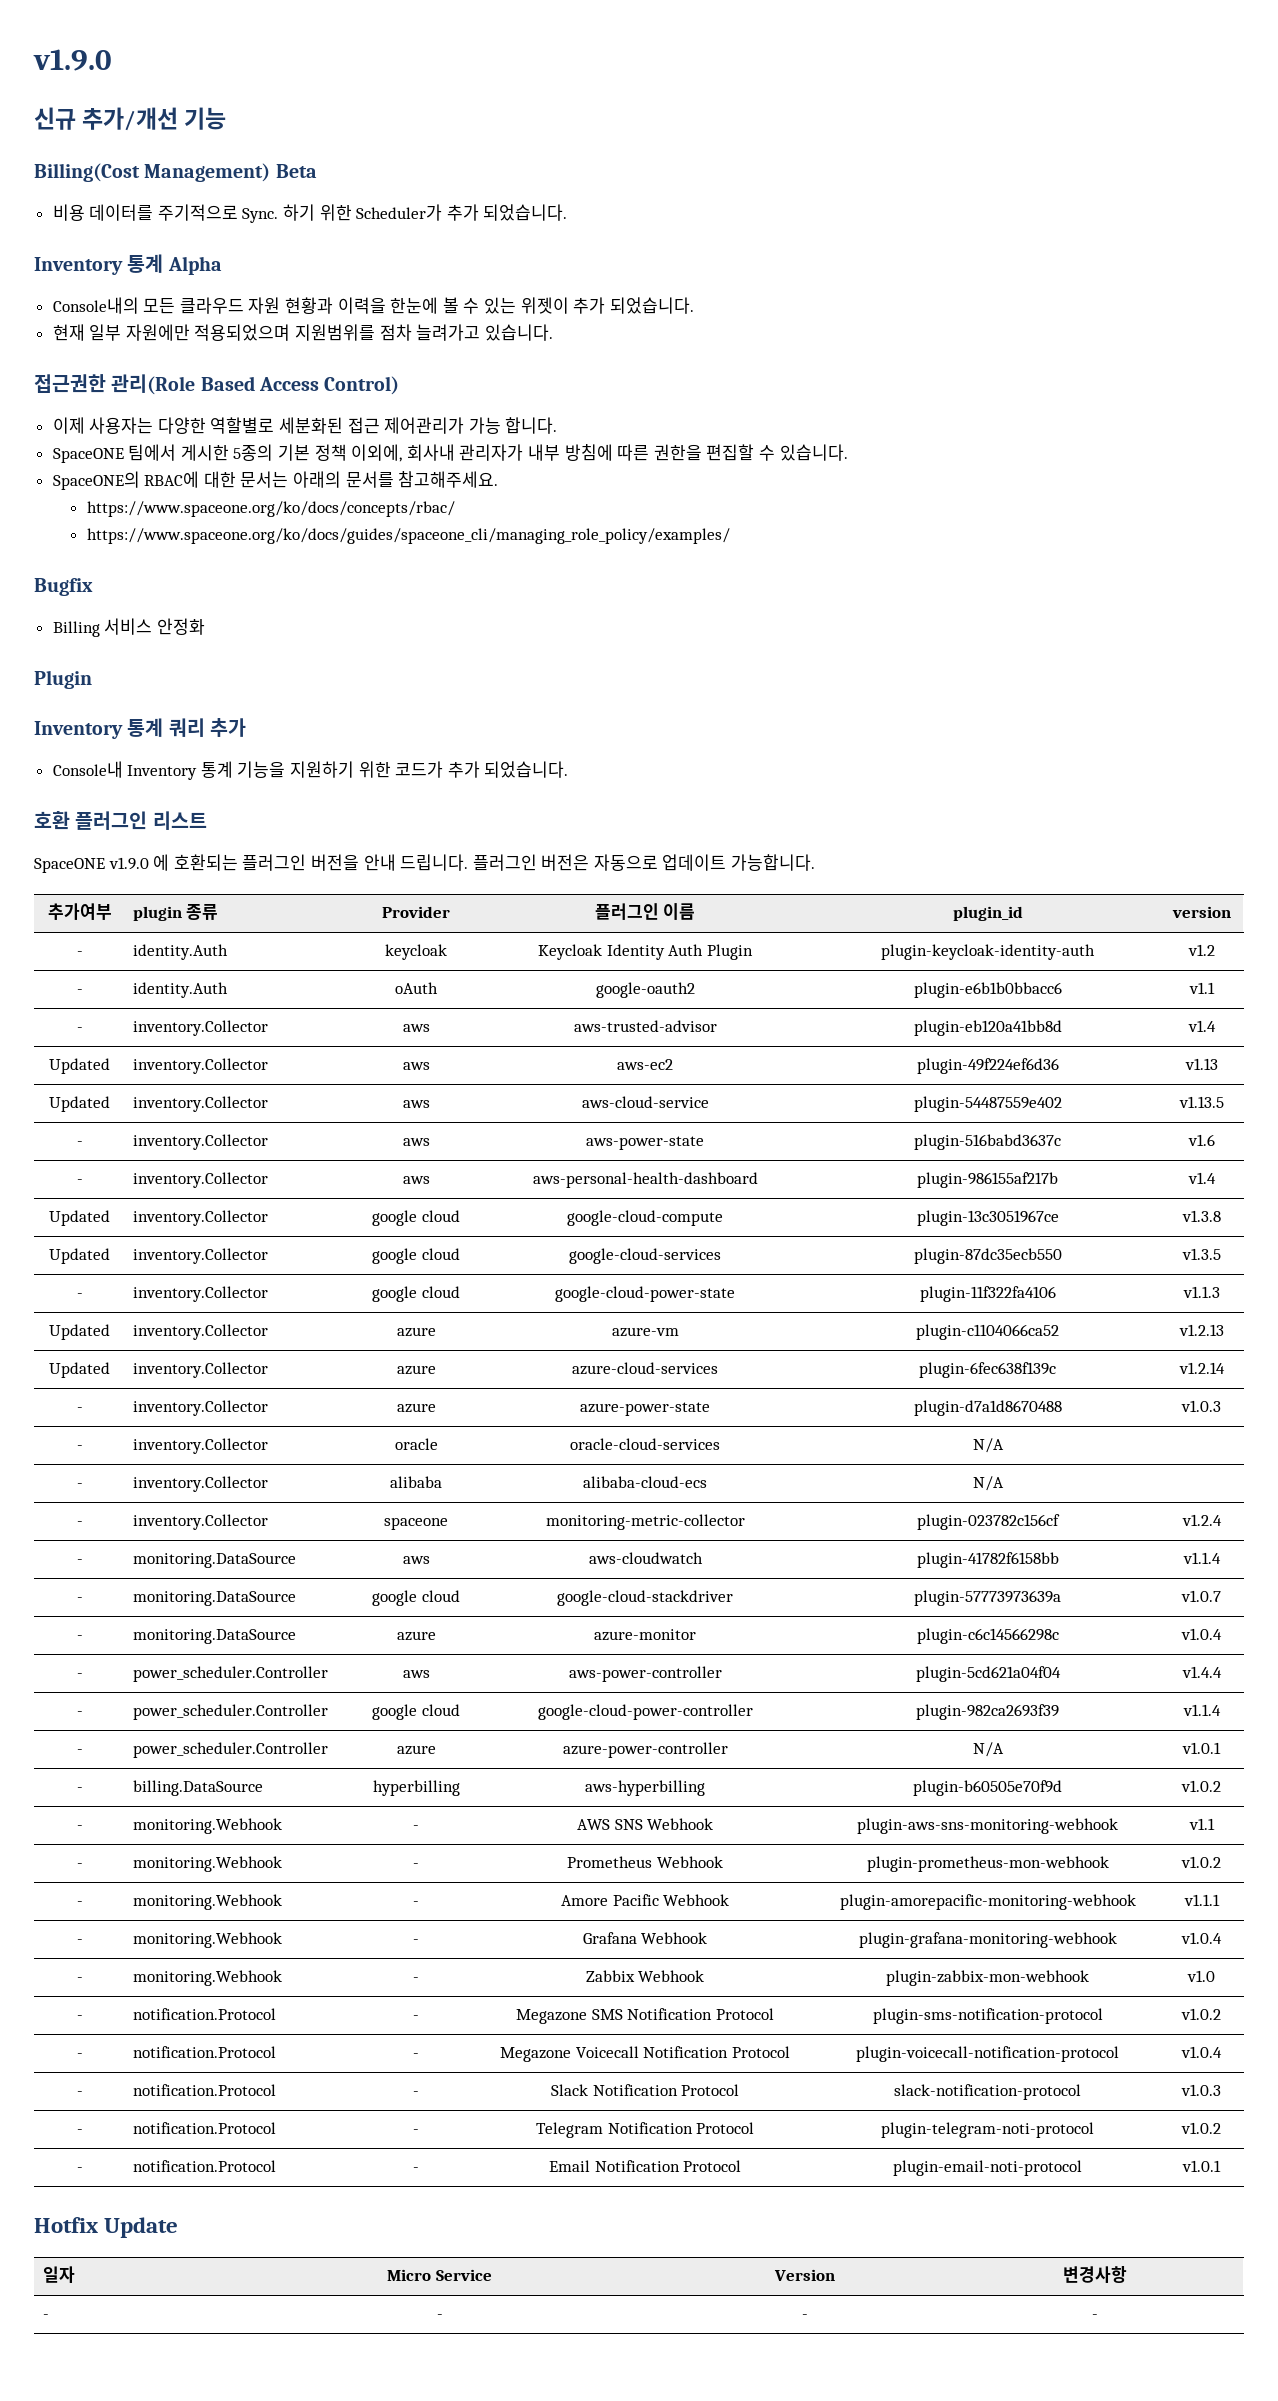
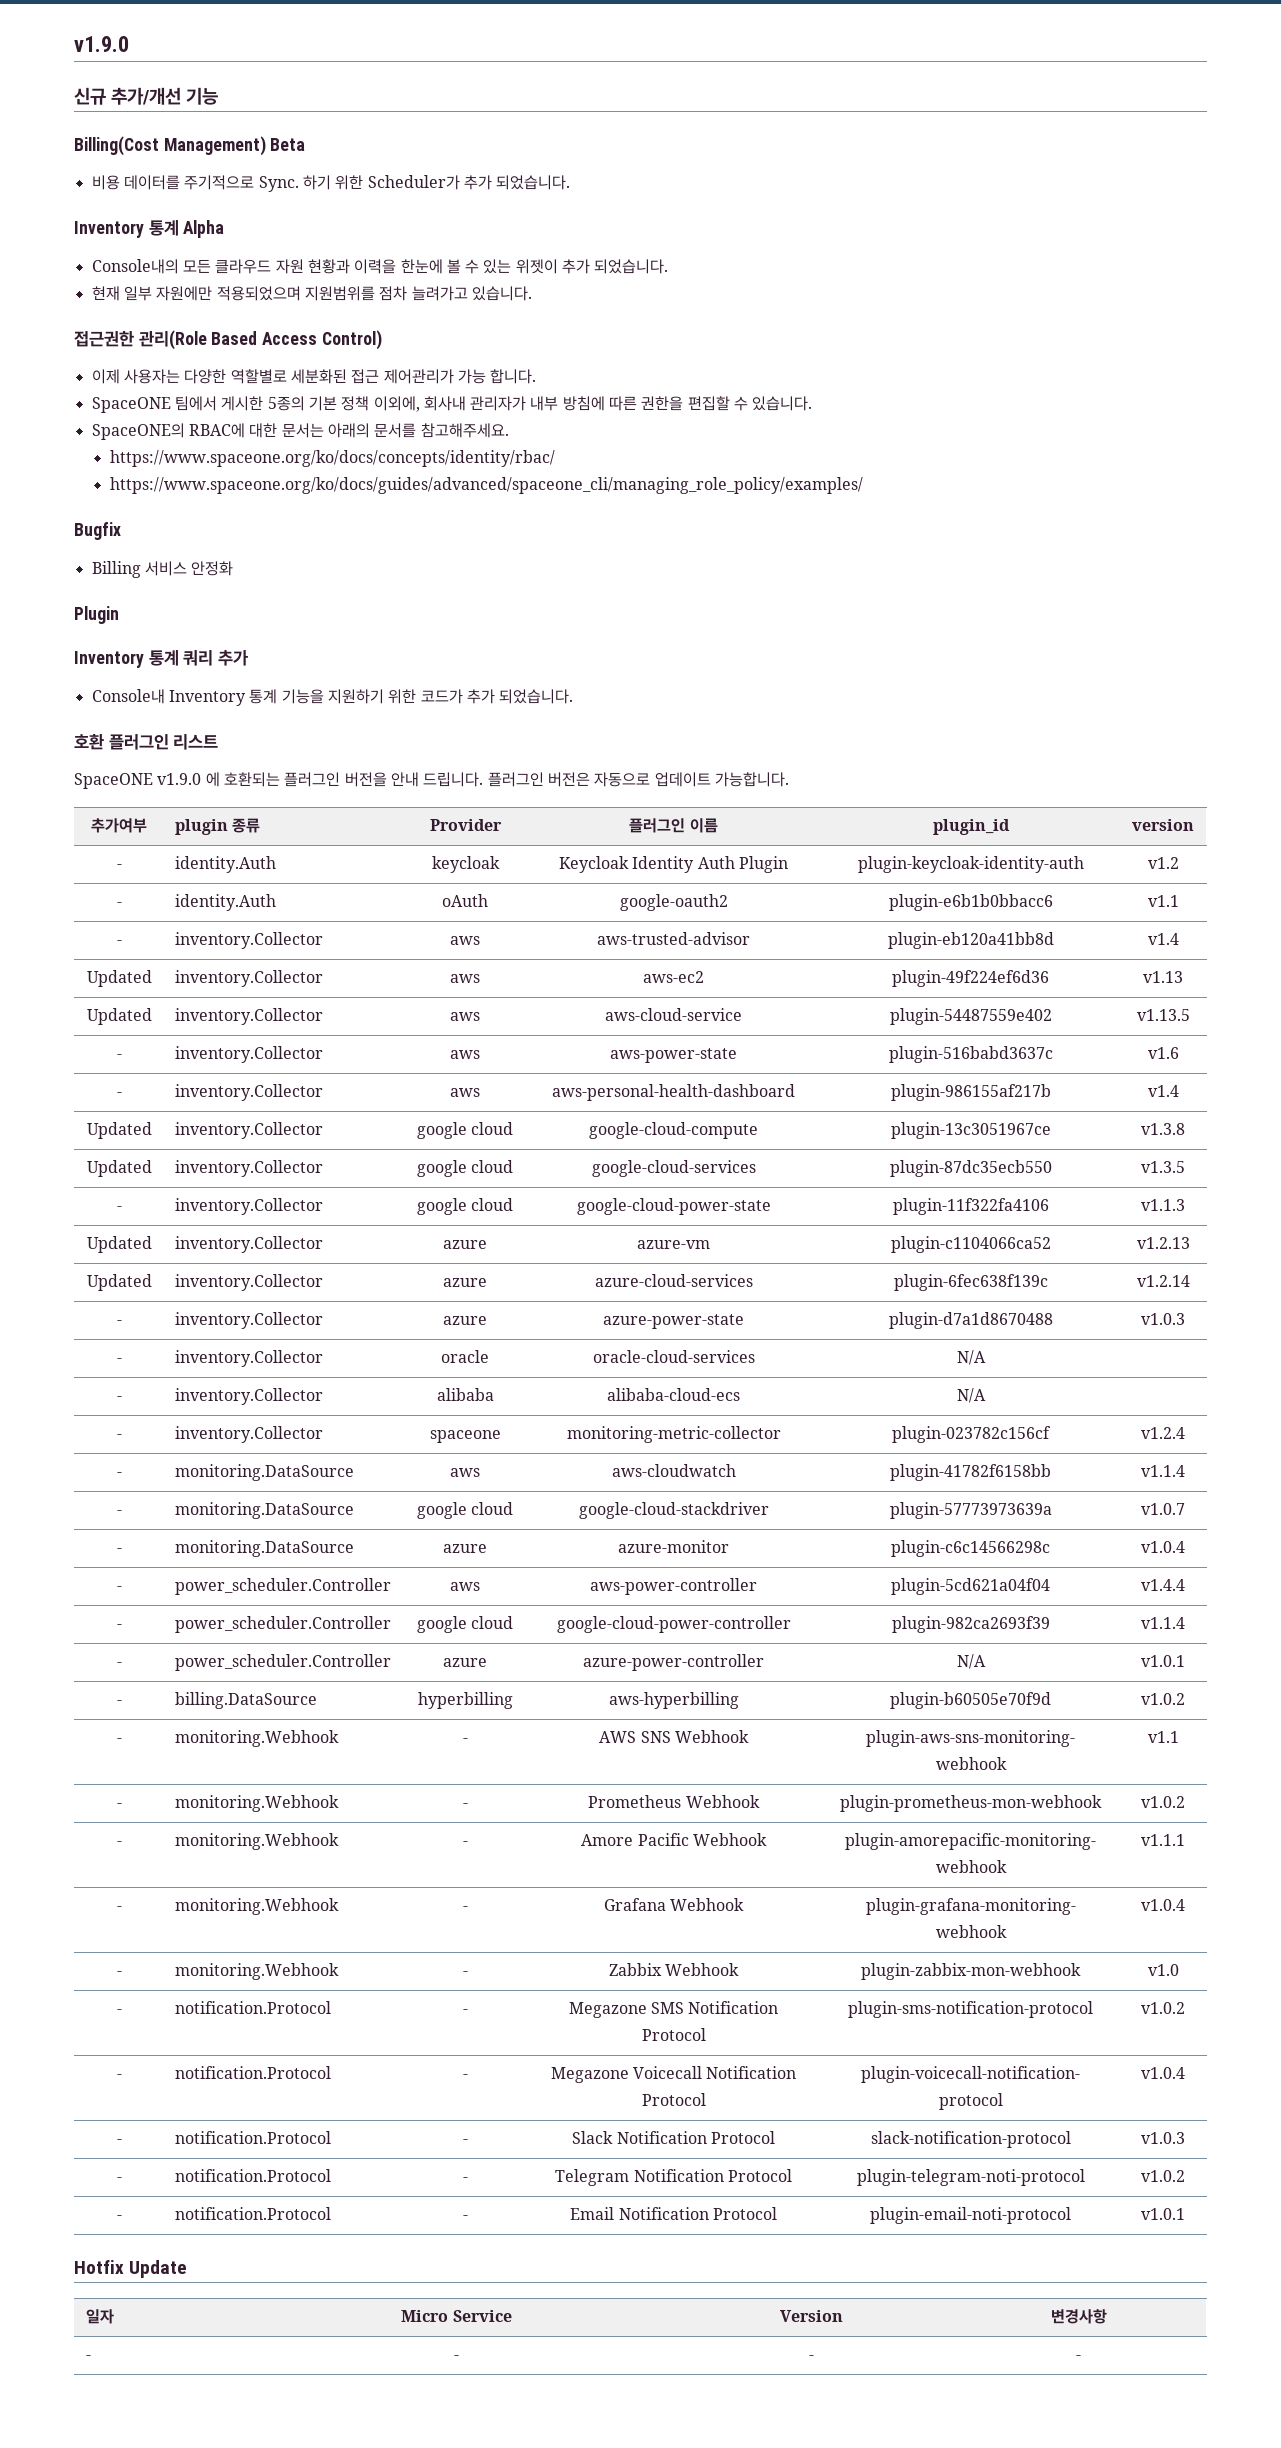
[86,501,455,517] [86,528,730,544] https://www.spaceone.org/ko/docs/concepts/rbac/ // https://www.spaceone.org/ko/docs/guides/spaceone_cli/managing_role_policy/examples/ -> [109,450,555,467] [109,477,863,494] https://www.spaceone.org/ko/docs/concepts/identity/rbac/ // https://www.spaceone.org/ko/docs/guides/advanced/spaceone_cli/managing_role_policy/examples/

